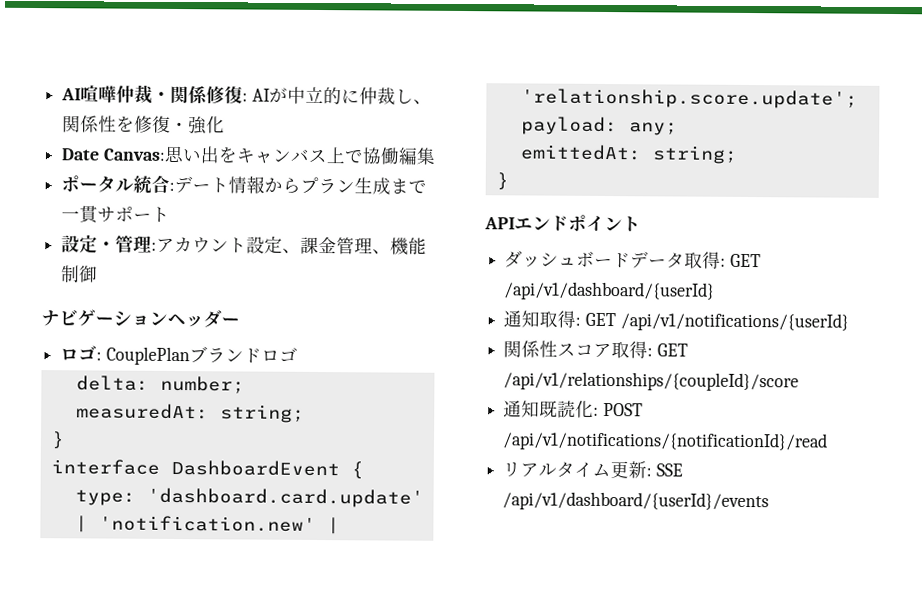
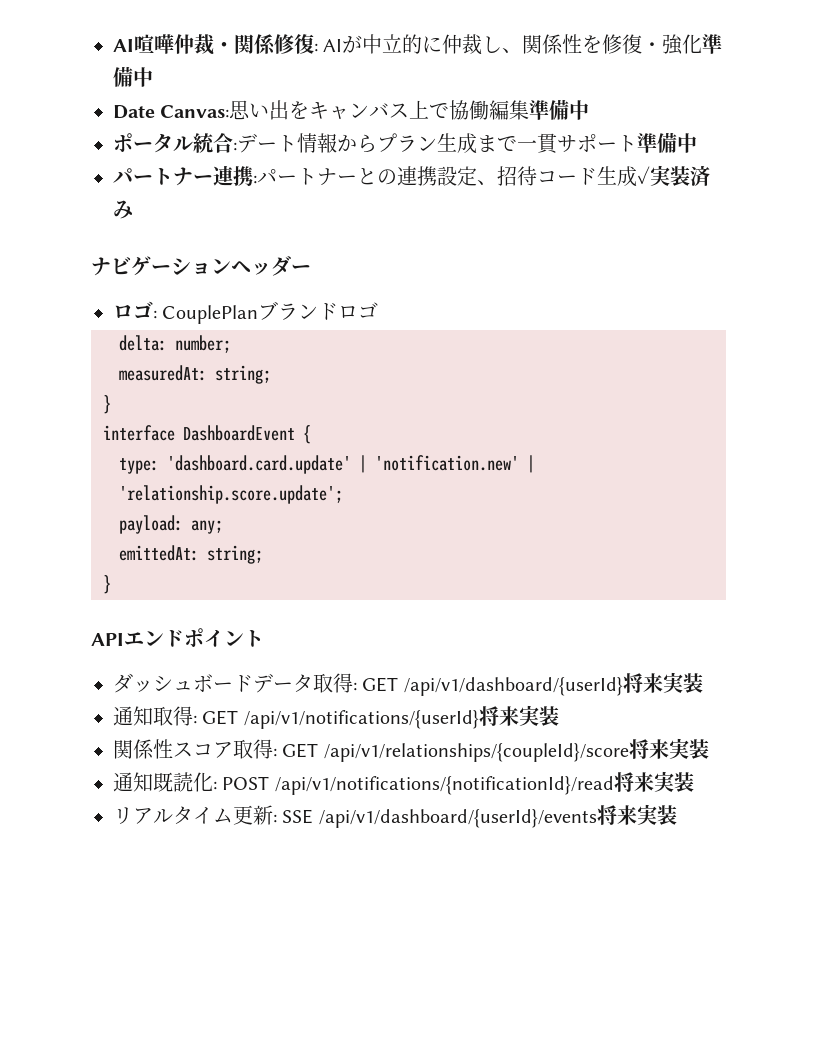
(226, 125) none -> [702,34,723,54] [113,66,153,87] 準備中
(436, 156) none -> [529,99,590,120] 準備中
[61,234,428,255] [61,265,99,283] // 設定・管理:アカウント設定、課金管理、機能制御 -> [637,132,697,153] [113,165,710,187] [113,200,133,219] 準備中 // パートナー連携:パートナーとの連携設定、招待コード生成✓実装済み
(716, 291) none -> [622,672,703,693] 将来実装
(849, 322) none -> [478,705,559,726] 将来実装
(800, 381) none -> [628,738,709,759] 将来実装
(829, 441) none -> [613,771,694,792] 将来実装
(770, 501) none -> [596,804,677,825] 将来実装

